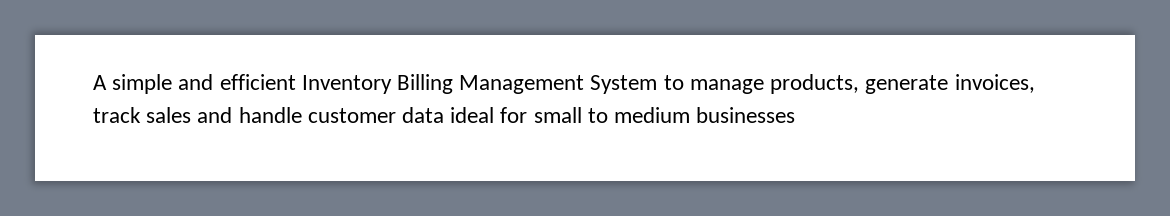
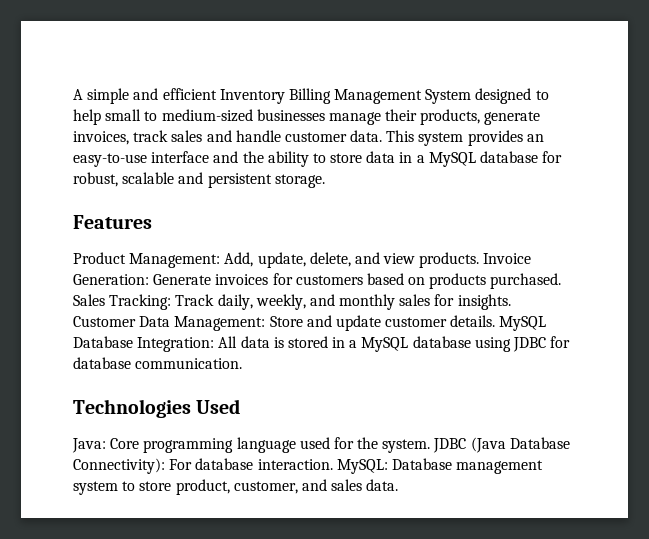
[663,75,764,94] to manage -> [475,88,549,104] [73,109,418,125] designed to help small to medium-sized businesses manage their
[402,107,796,123] data ideal for small to medium businesses -> [350,130,544,146] [73,151,563,167] [73,172,325,188] [73,215,152,229] [73,252,532,268] [73,273,562,289] [73,294,511,310] [73,315,547,331] [73,336,571,352] [73,357,243,369] [73,399,241,418] [72,437,570,453] [73,458,544,474] [73,479,399,495] data. This system provides an easy-to-use interface and the ability to store data in a MySQL database for robust, scalable and persistent storage. // Features // Product Management: Add, update, delete, and view products. Invoice Generation: Generate invoices for customers based on products purchased. Sales Tracking: Track daily, weekly, and monthly sales for insights. Customer Data Management: Store and update customer details. MySQL Database Integration: All data is stored in a MySQL database using JDBC for database communication. // Technologies Used // Java: Core programming language used for the system. JDBC (Java Database Connectivity): For database interaction. MySQL: Database management system to store product, customer, and sales data.

